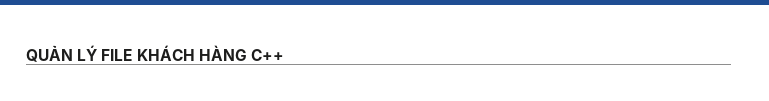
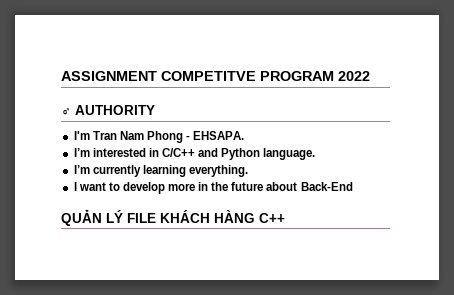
(26, 53) none -> [61,71,370,81] [61,105,155,115] [73,131,245,143] [73,148,316,160] [73,165,248,177] [73,182,353,194] ASSIGNMENT COMPETITVE PROGRAM 2022 // ♂ AUTHORITY // I'm Tran Nam Phong - EHSAPA. // I’m interested in C/C++ and Python language. // I’m currently learning everything. // I want to develop more in the future about Back-End //

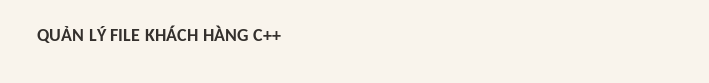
[61,71,370,81] [61,105,155,115] [73,131,245,143] [73,148,316,160] [73,165,248,177] [73,182,353,194] ASSIGNMENT COMPETITVE PROGRAM 2022 // ♂ AUTHORITY // I'm Tran Nam Phong - EHSAPA. // I’m interested in C/C++ and Python language. // I’m currently learning everything. // I want to develop more in the future about Back-End // -> (37, 34) none

